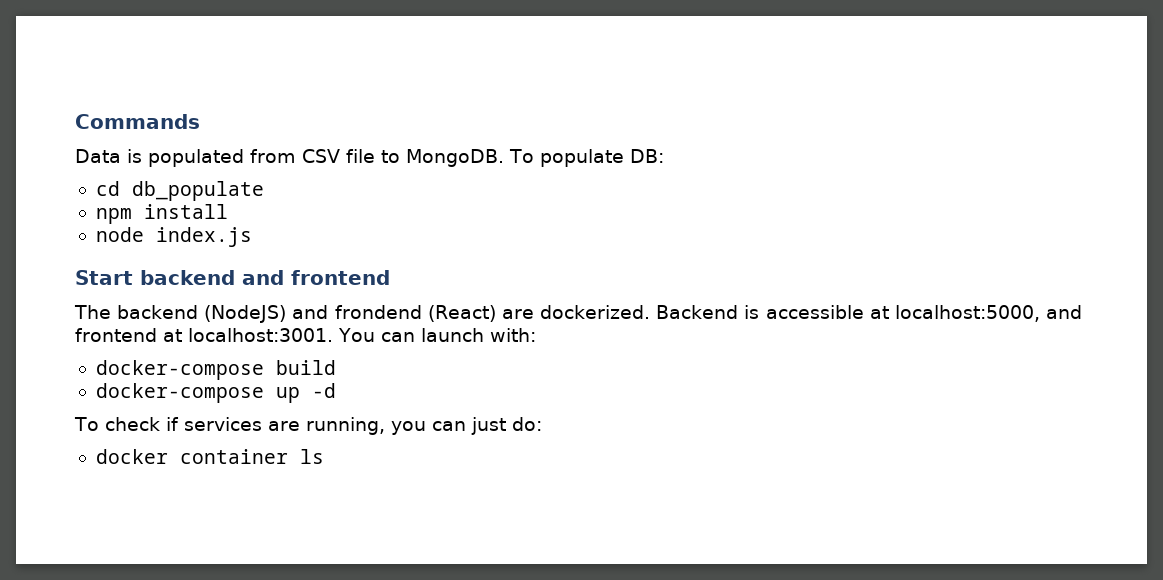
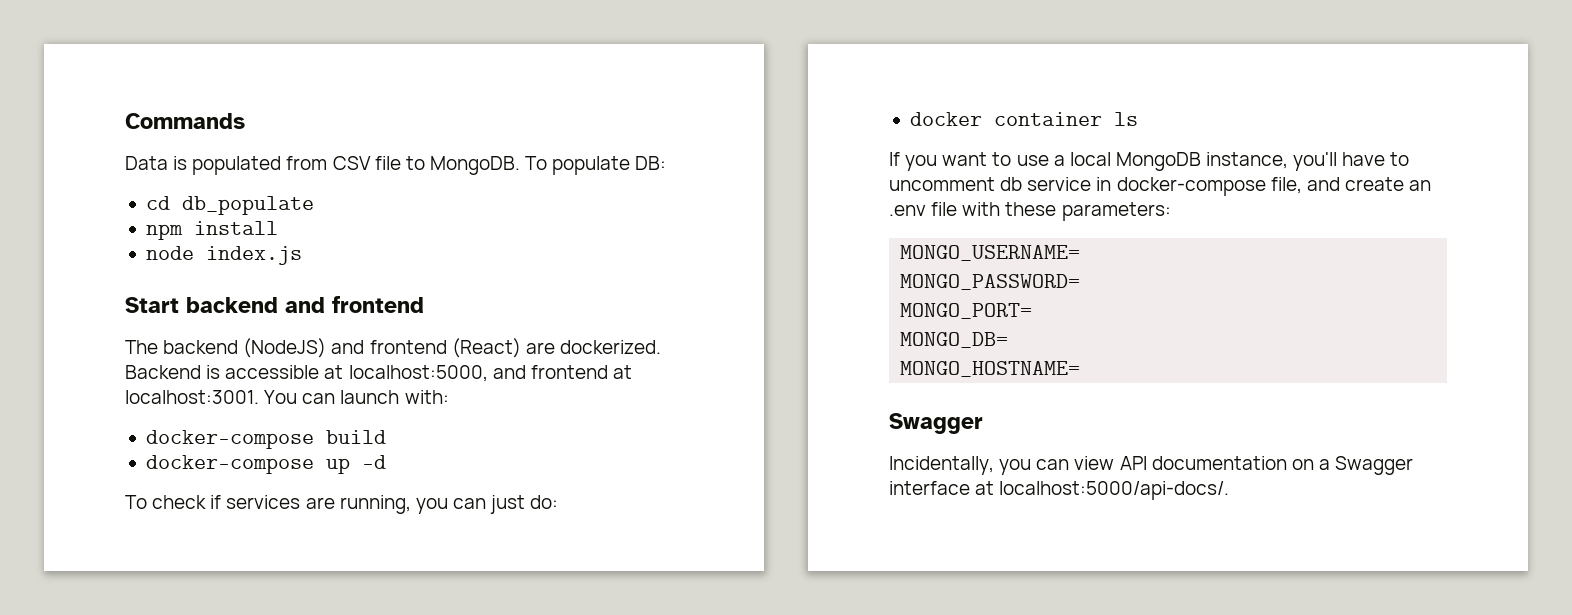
[334,305,422,319] frondend -> [369,340,447,354] frontend
(324, 456) none -> [889,152,1410,171] [889,177,1432,196] [889,202,1171,221] [900,245,1081,261] [900,274,1081,290] [900,303,1033,319] [900,332,1009,348] [900,361,1081,377] [889,413,983,434] [889,456,1414,475] [889,481,1230,500] // If you want to use a local MongoDB instance, you'll have to uncomment db service in docker-compose file, and create an .env file with these parameters: // MONGO_USERNAME= // MONGO_PASSWORD= // MONGO_PORT= // MONGO_DB= // MONGO_HOSTNAME= // Swagger // Incidentally, you can view API documentation on a Swagger interface at localhost:5000/api-docs/.

